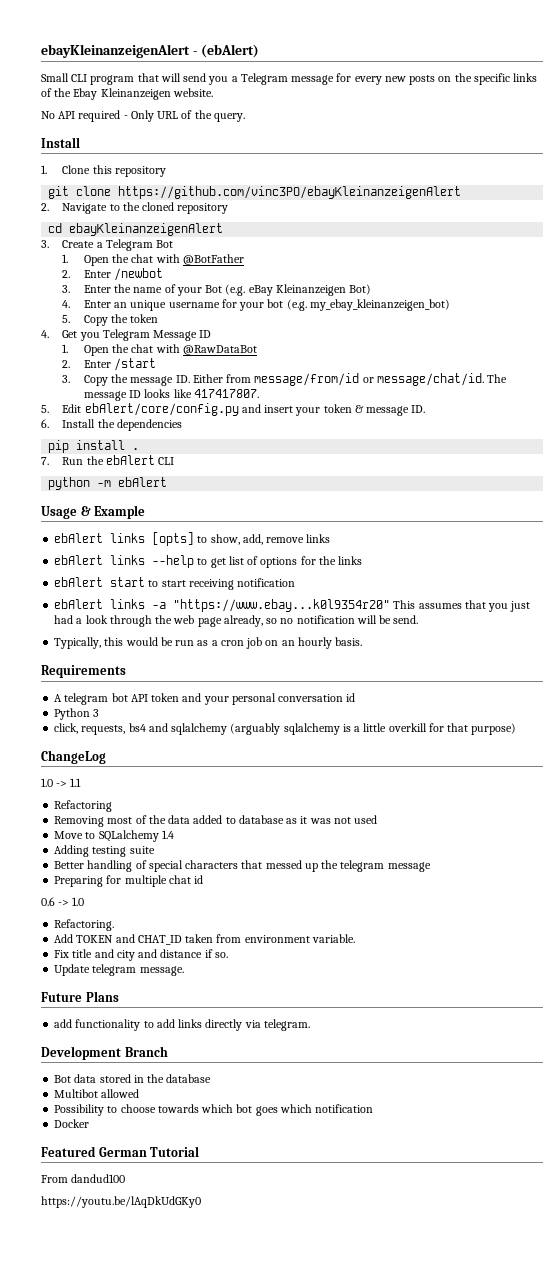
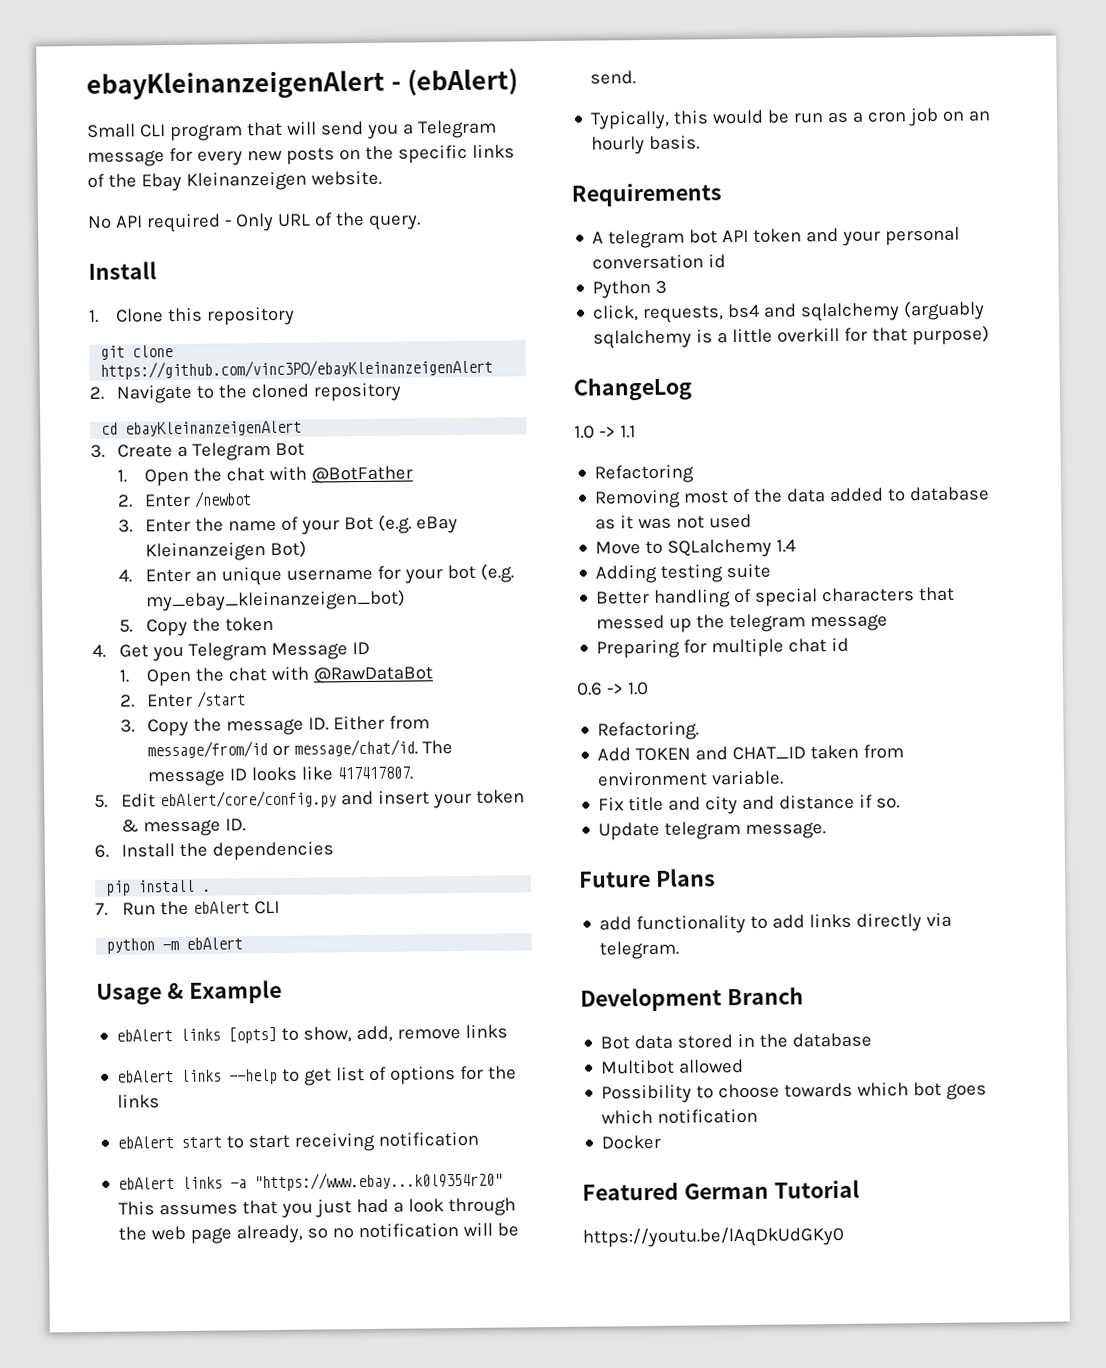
[41,1174,126,1183] // From dandud100 -> (860, 1189) none

